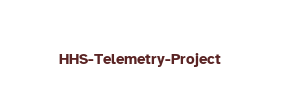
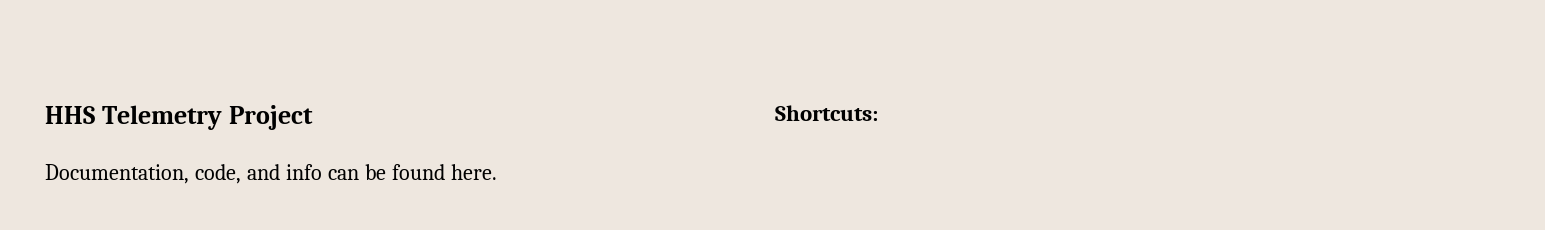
[59,53,221,67] HHS-Telemetry-Project -> [45,105,313,130] [45,164,497,184] [775,105,878,121] HHS Telemetry Project // Documentation, code, and info can be found here. // Shortcuts:

